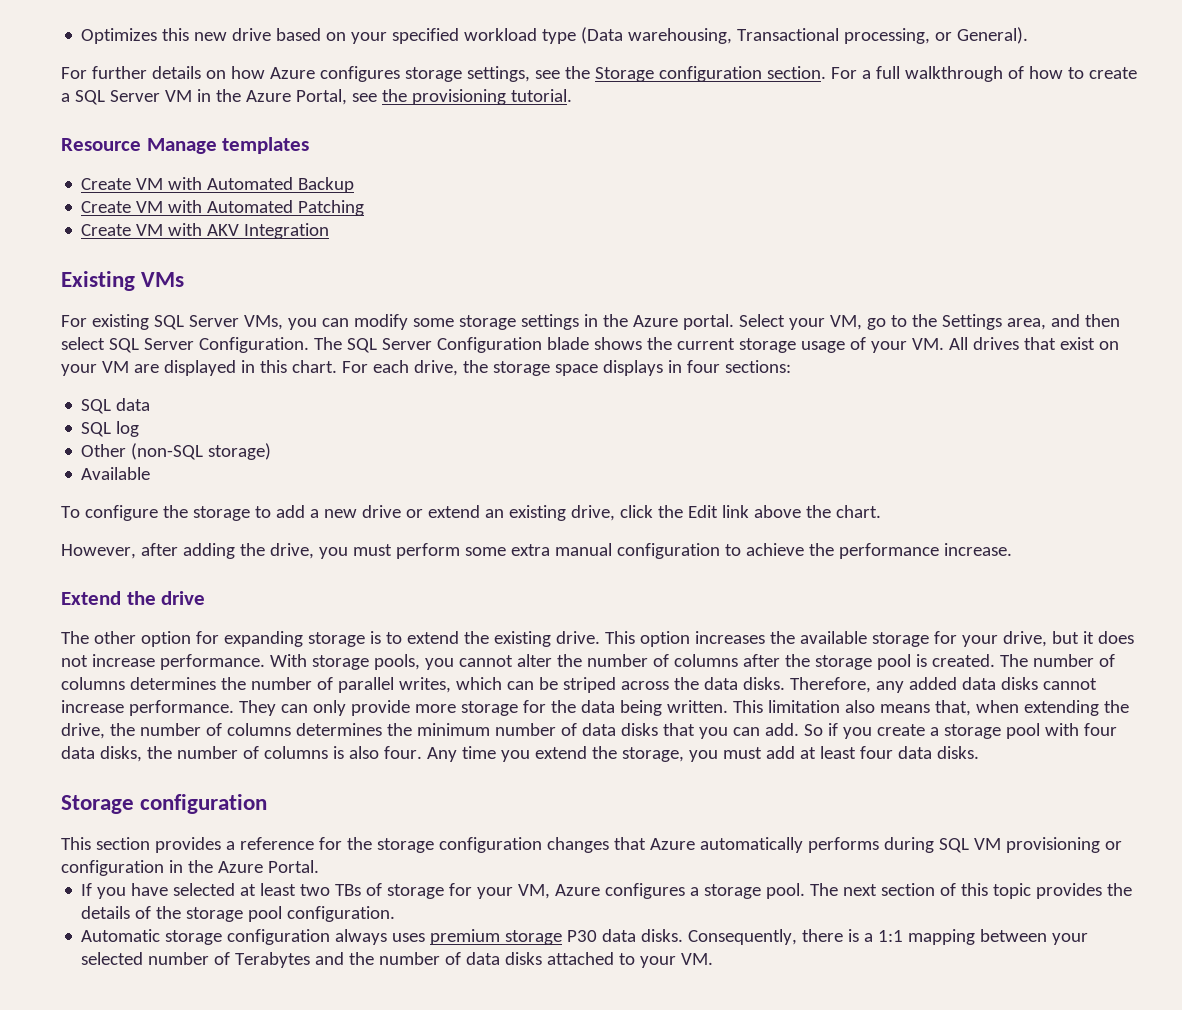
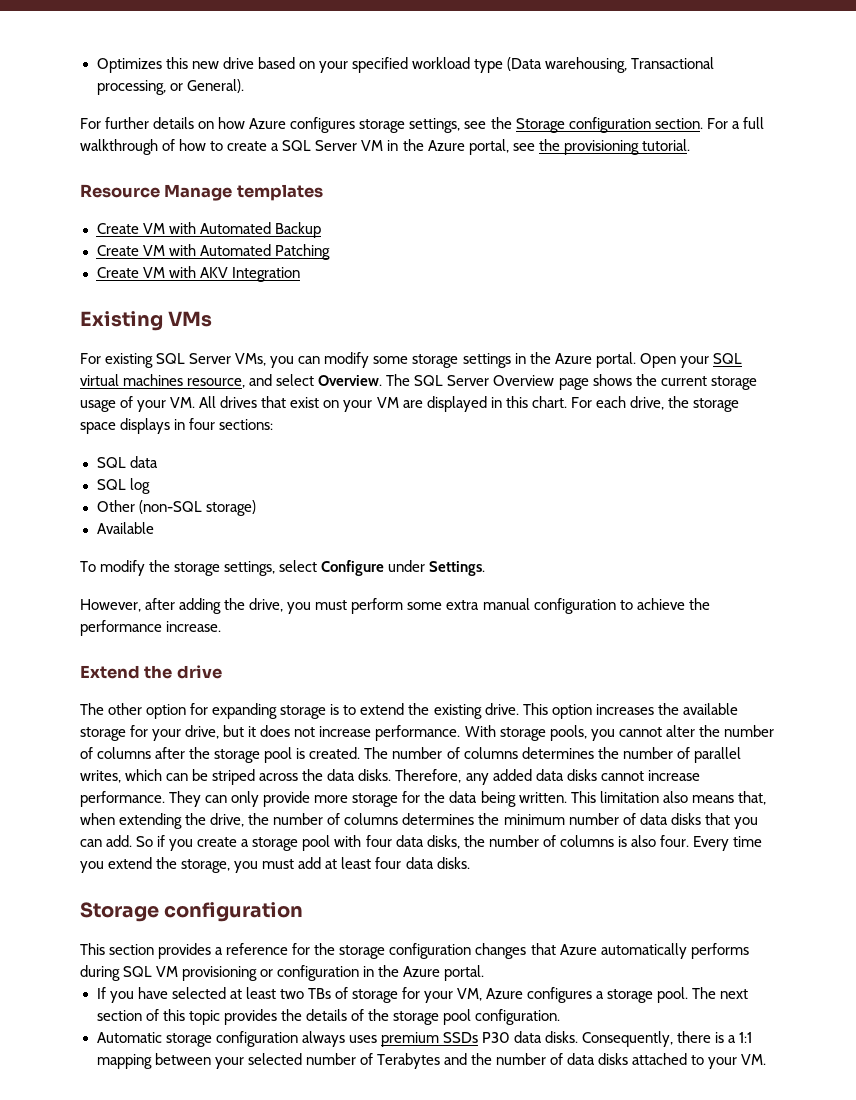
[295,89,347,105] Portal, -> [468,139,509,155] portal,
[738,314,1120,330] [61,337,309,353] Select your VM, go to the Settings area, and then select SQL Server Configuration. -> [639,353,742,368] [80,374,383,388] Open your SQL virtual machines resource, and select Overview.
[436,337,589,353] Configuration blade -> [493,375,589,390] Overview page
[84,505,881,521] configure the storage to add a new drive or extend an existing drive, click the Edit link above the chart. -> [100,560,486,576] modify the storage settings, select Configure under Settings.
[426,747,457,762] Any -> [693,836,729,851] Every
[267,860,319,873] Portal. -> [444,965,485,981] portal.
[505,930,563,945] storage -> [442,1032,478,1043] SSDs

